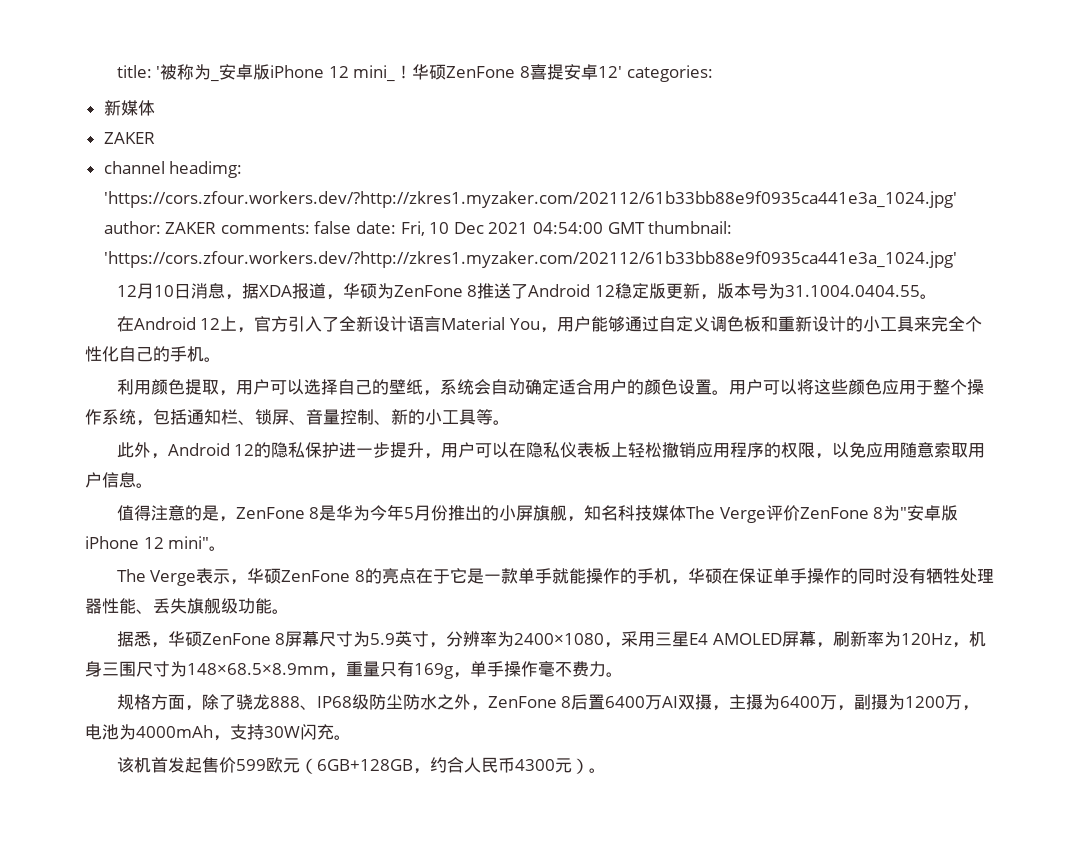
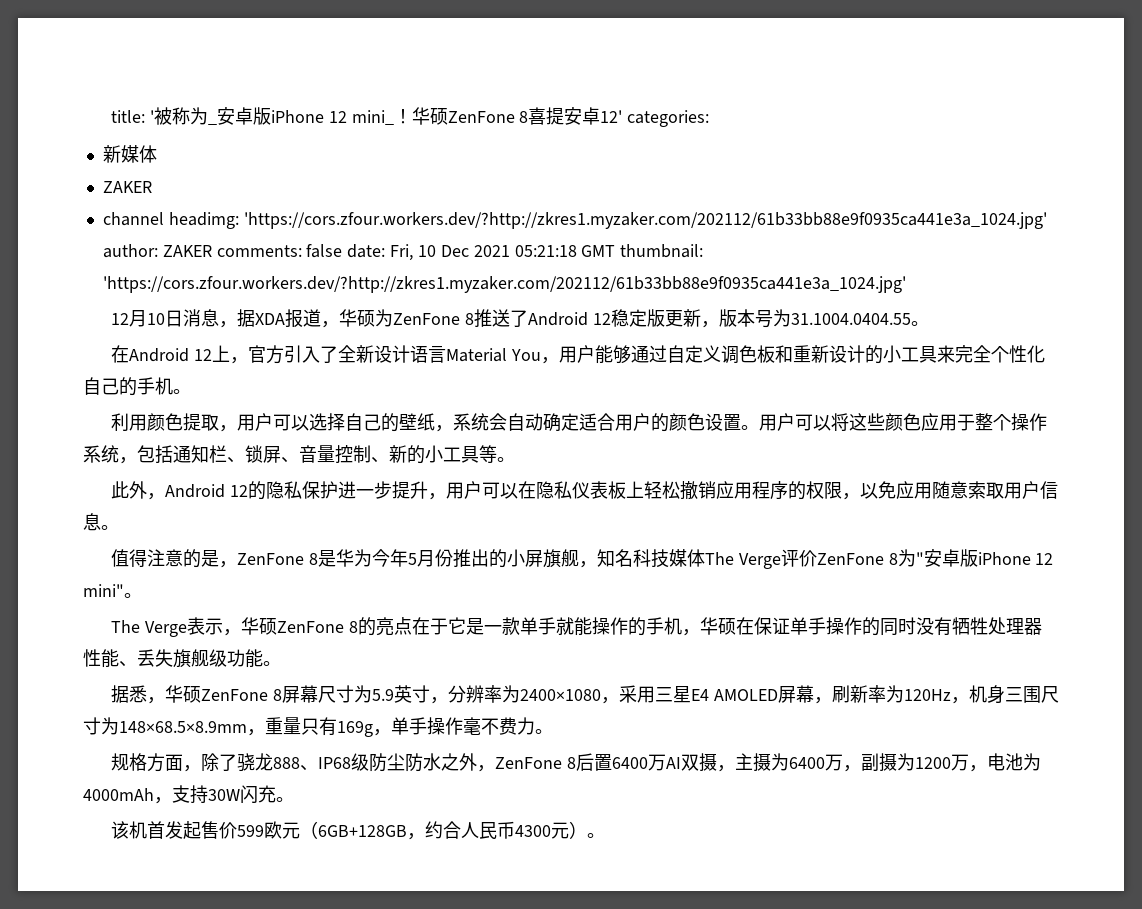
[533,222,604,234] 04:54:00 -> [514,245,577,257] 05:21:18

